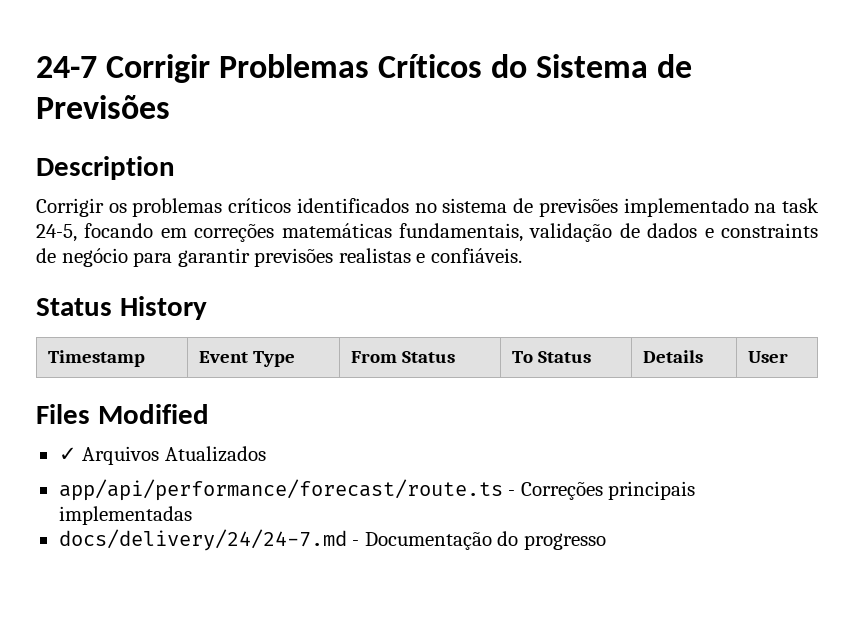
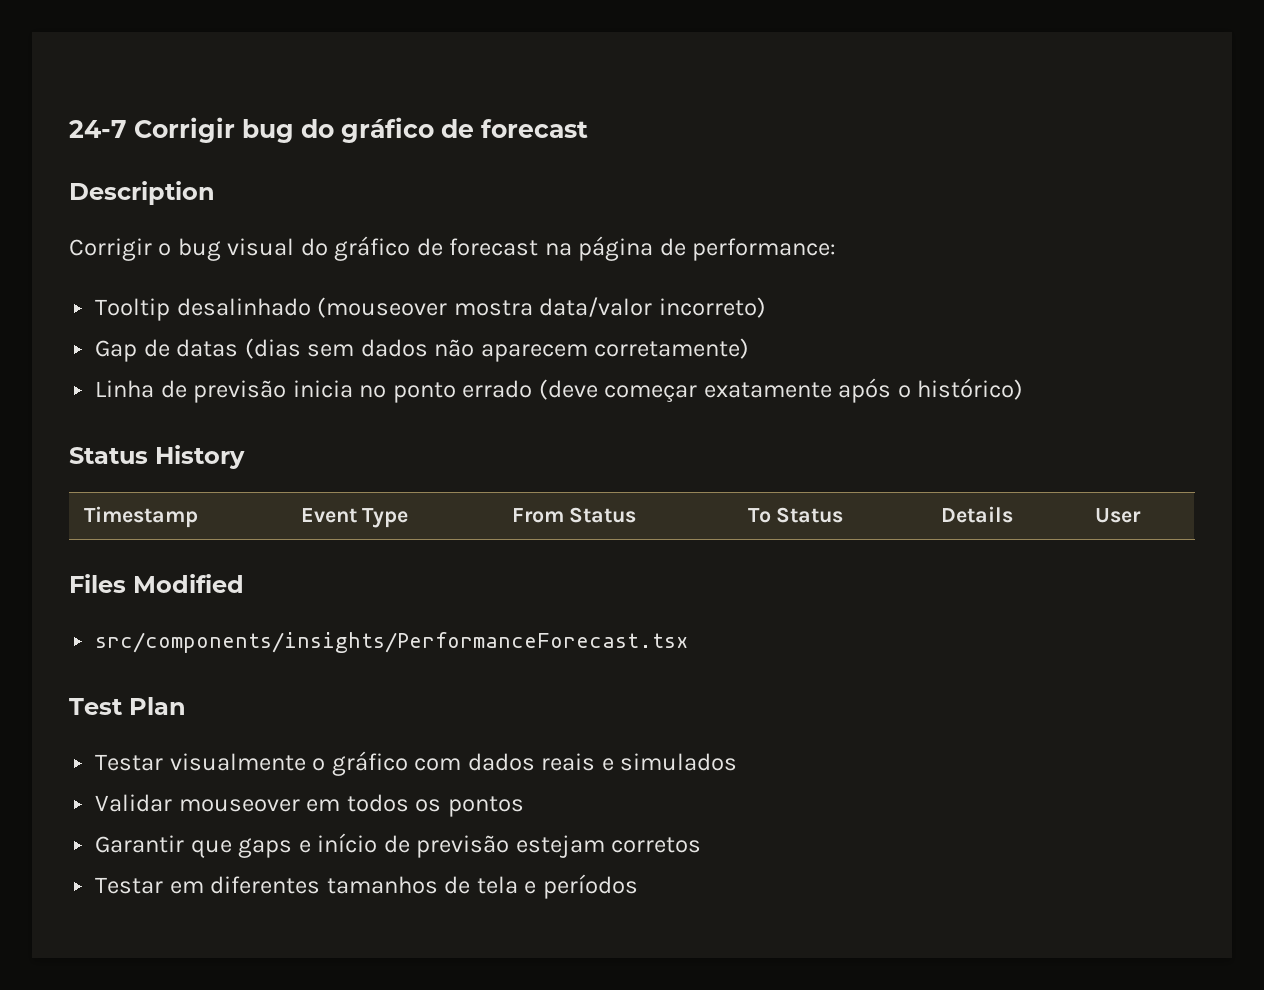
[219,54,693,78] [36,95,170,119] [36,156,175,180] [36,198,820,217] [36,223,818,242] [36,248,522,267] Problemas Críticos do Sistema de Previsões // Description // Corrigir os problemas críticos identificados no sistema de previsões implementado na task 24-5, focando em correções matemáticas fundamentais, validação de dados e constraints de negócio para garantir previsões realistas e confiáveis. -> [242,117,588,143] [69,181,215,205] [69,236,837,261] [95,297,766,321] [95,338,750,362] [95,378,1024,403] bug do gráfico de forecast // Description // Corrigir o bug visual do gráfico de forecast na página de performance: // Tooltip desalinhado (mouseover mostra data/valor incorreto) // Gap de datas (dias sem dados não aparecem corretamente) // Linha de previsão inicia no ponto errado (deve começar exatamente após o histórico)
[58,446,266,465] [58,479,696,501] [58,506,192,525] [58,529,606,551] ✓ Arquivos Atualizados // app/api/performance/forecast/route.ts - Correções principais implementadas // docs/delivery/24/24-7.md - Documentação do progresso -> [95,632,689,653] [69,697,186,715] [95,751,738,776] [95,794,524,817] [95,833,702,858] [95,874,638,899] src/components/insights/PerformanceForecast.tsx // Test Plan // Testar visualmente o gráfico com dados reais e simulados // Validar mouseover em todos os pontos // Garantir que gaps e início de previsão estejam corretos // Testar em diferentes tamanhos de tela e períodos

